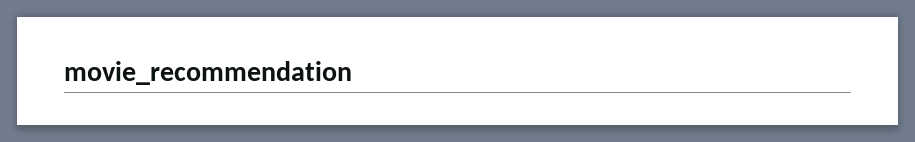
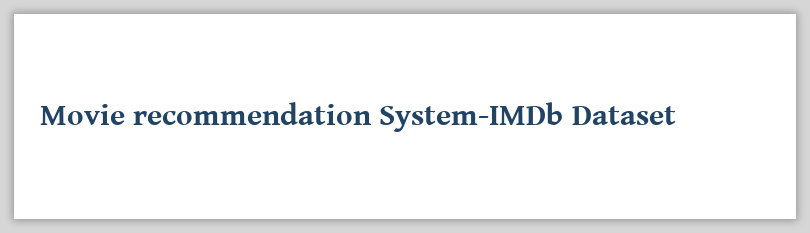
[64,61,352,85] movie_recommendation -> [40,102,676,132] Movie recommendation System-IMDb Dataset

